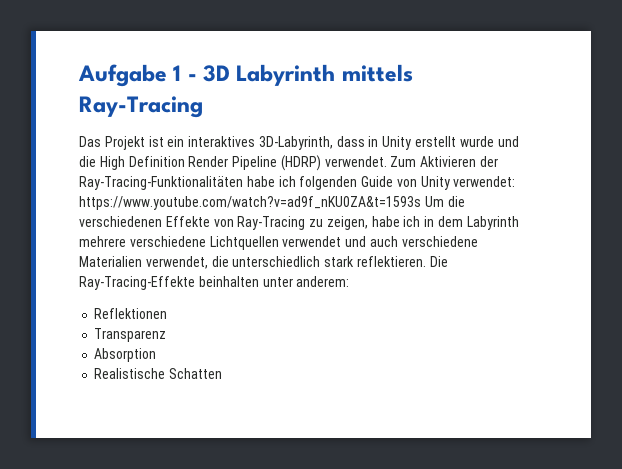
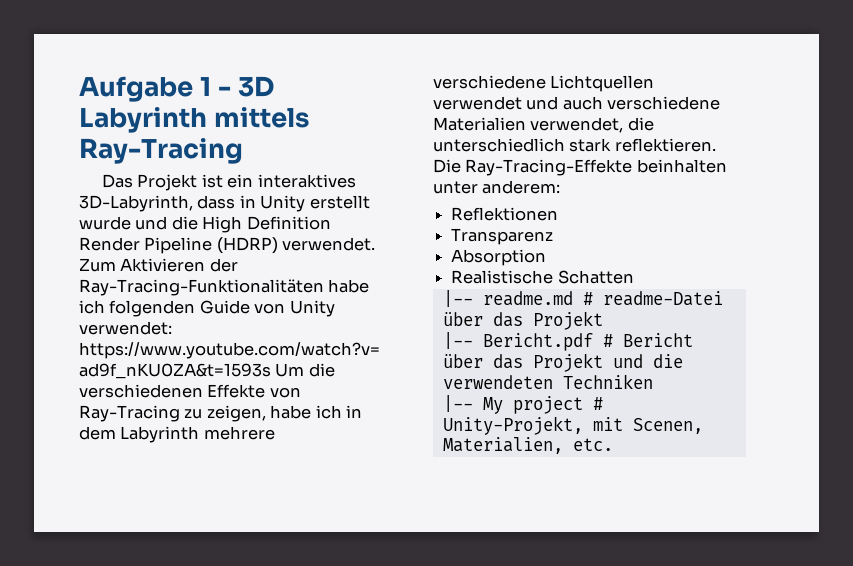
(223, 373) none -> [442,290,723,307] [442,311,603,330] [442,332,693,351] [442,353,683,372] [442,374,653,389] [442,395,603,414] [442,416,703,435] [442,437,613,454] // |-- readme.md # readme-Datei über das Projekt // |-- Bericht.pdf # Bericht über das Projekt und die verwendeten Techniken // |-- My project # Unity-Projekt, mit Scenen, Materialien, etc.

